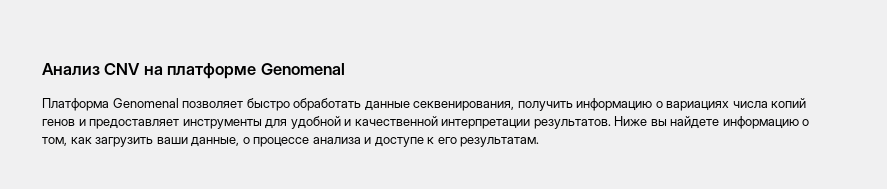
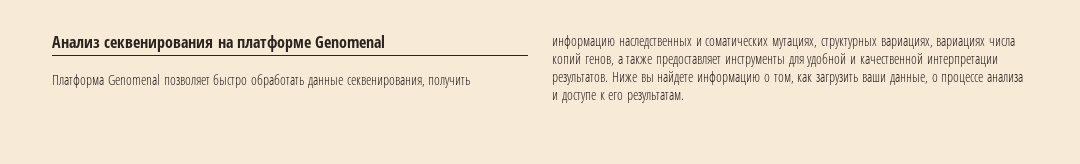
[104,63,141,75] CNV -> [104,39,214,52] секвенирования
[655,98,807,111] [42,119,86,126] о вариациях числа копий генов и -> [618,38,1016,49] [552,53,653,66] наследственных и соматических мутациях, структурных вариациях, вариациях числа копий генов, а также

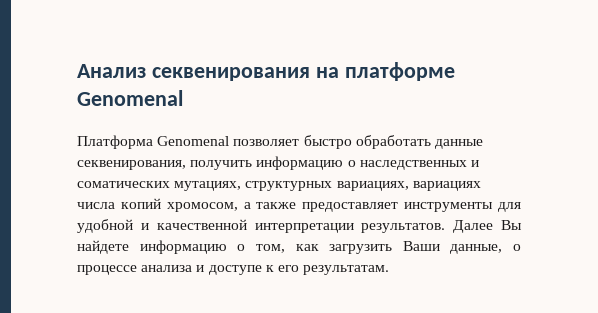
(615, 42) none -> [347,160,356,167] о
[584,56,614,66] генов, -> [166,202,238,212] хромосом,
[611,72,654,82] Ниже вы -> [453,220,522,233] Далее Вы
[862,74,887,82] ваши -> [402,241,440,251] Ваши

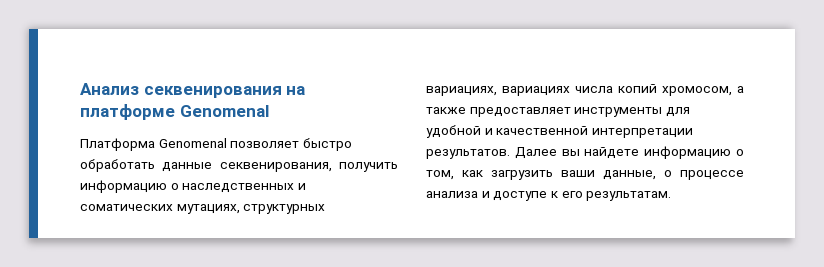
[500,220,522,230] Вы -> [561,149,580,156] вы
[402,241,440,251] Ваши -> [561,170,595,177] ваши

